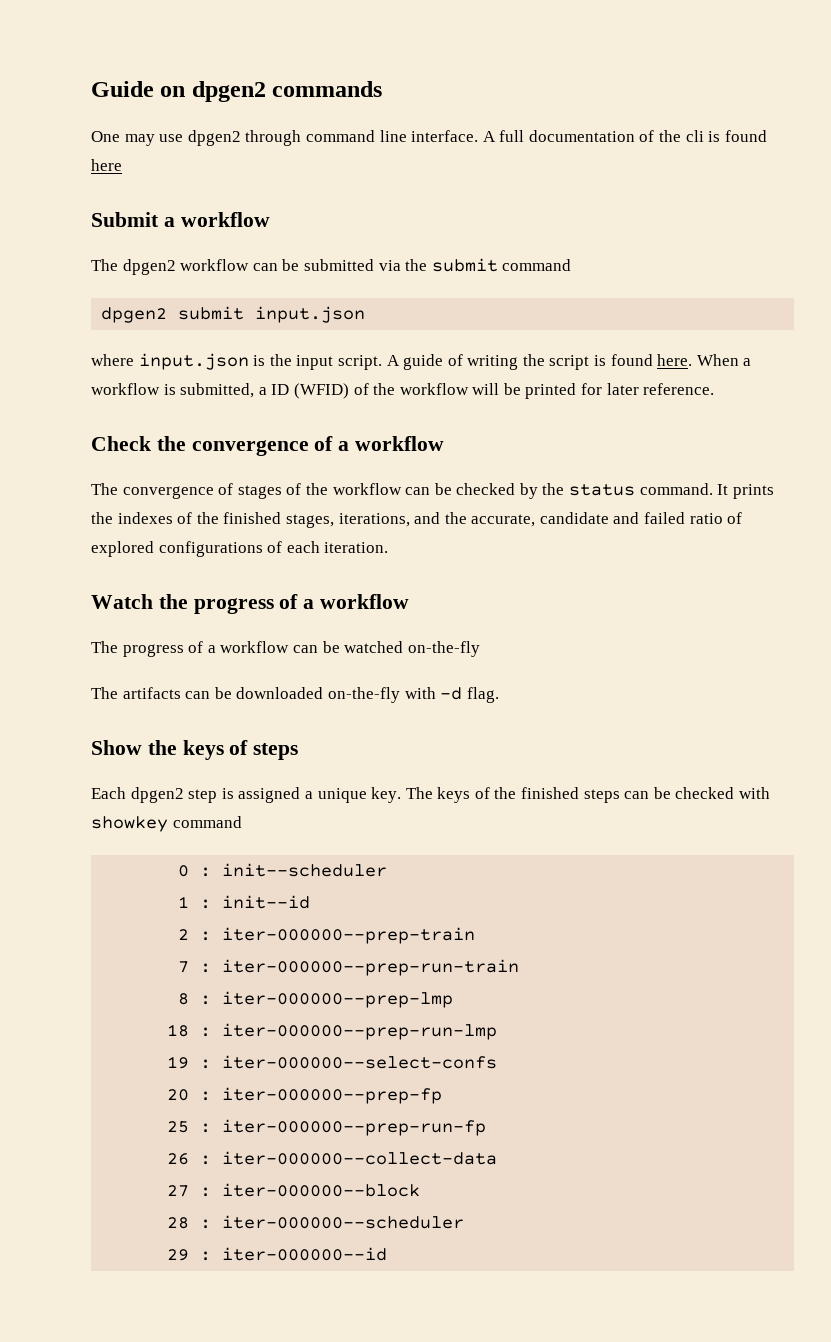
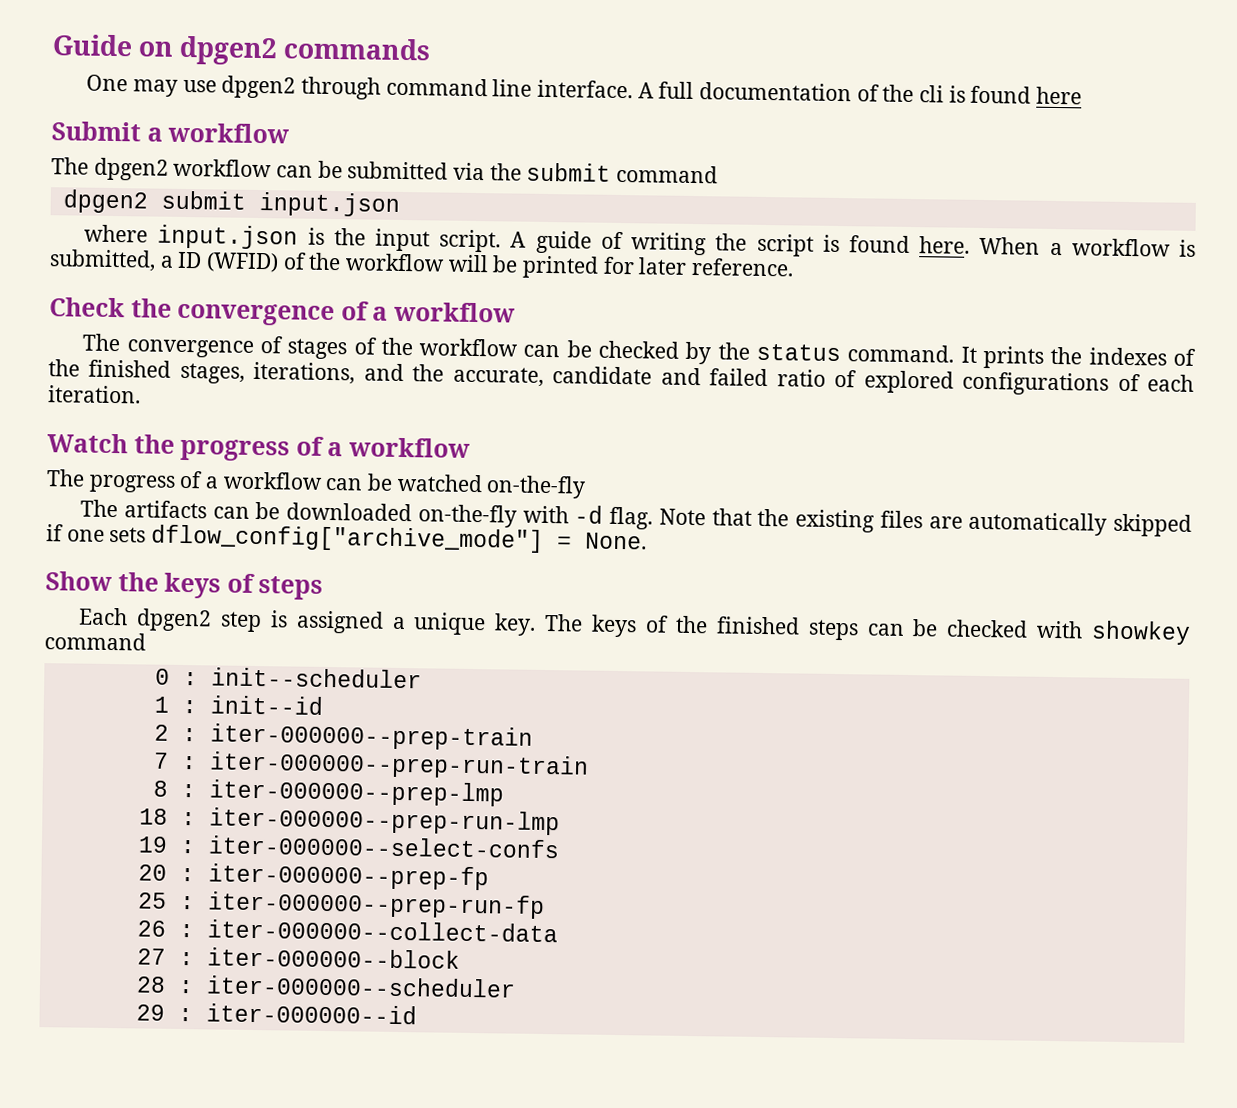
(499, 695) none -> [658,508,1193,537] [46,524,648,553] Note that the existing files are automatically skipped if one sets dflow_config["archive_mode"] = None.

